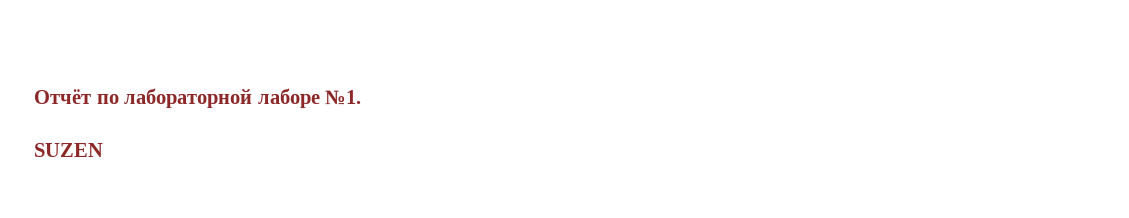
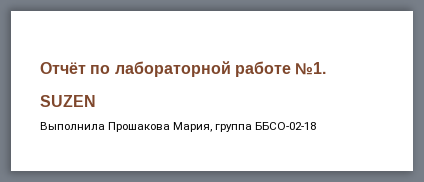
[257,88,320,108] лаборе -> [234,61,291,77] работе
(103, 150) none -> [40,122,317,132] // Выполнила Прошакова Мария, группа ББСО-02-18

